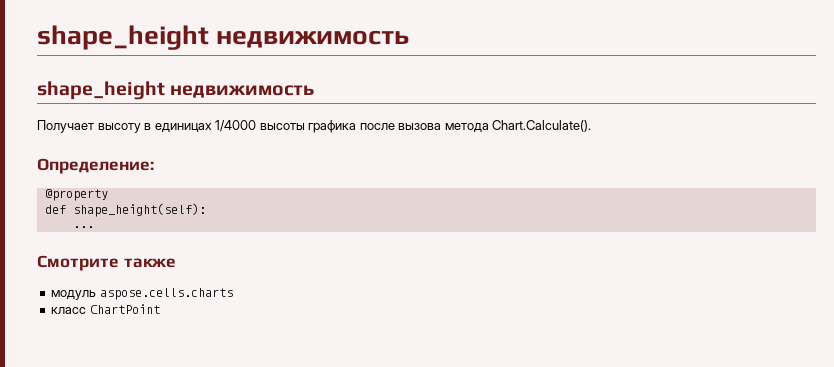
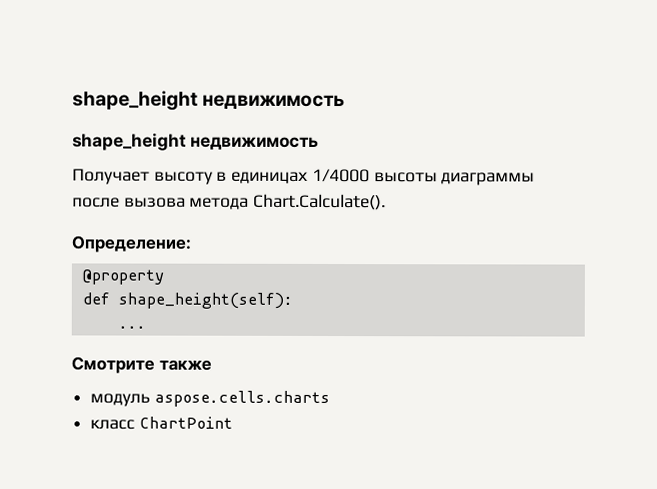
[308,120,357,133] графика -> [441,172,536,186] диаграммы

